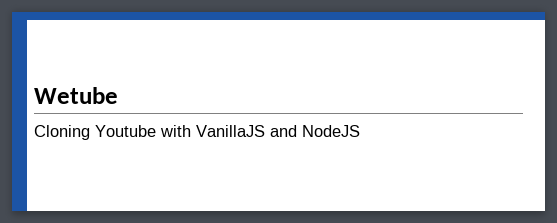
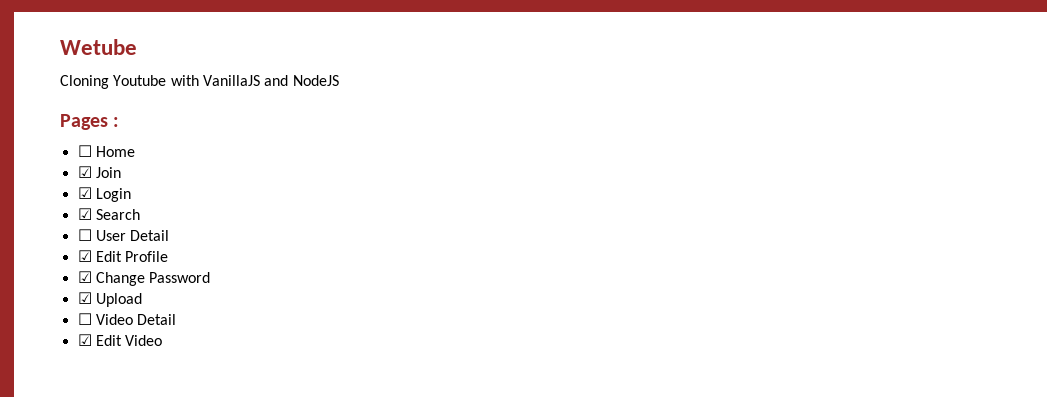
(360, 131) none -> [60,114,120,130] [77,145,135,157] [77,166,121,178] [77,187,131,202] [77,208,140,220] [77,229,170,241] [77,250,169,262] [77,271,211,286] [77,292,142,307] [77,313,177,325] [77,334,163,346] // Pages : // ☐ Home // ☑ Join // ☑ Login // ☑ Search // ☐ User Detail // ☑ Edit Profile // ☑ Change Password // ☑ Upload // ☐ Video Detail // ☑ Edit Video

